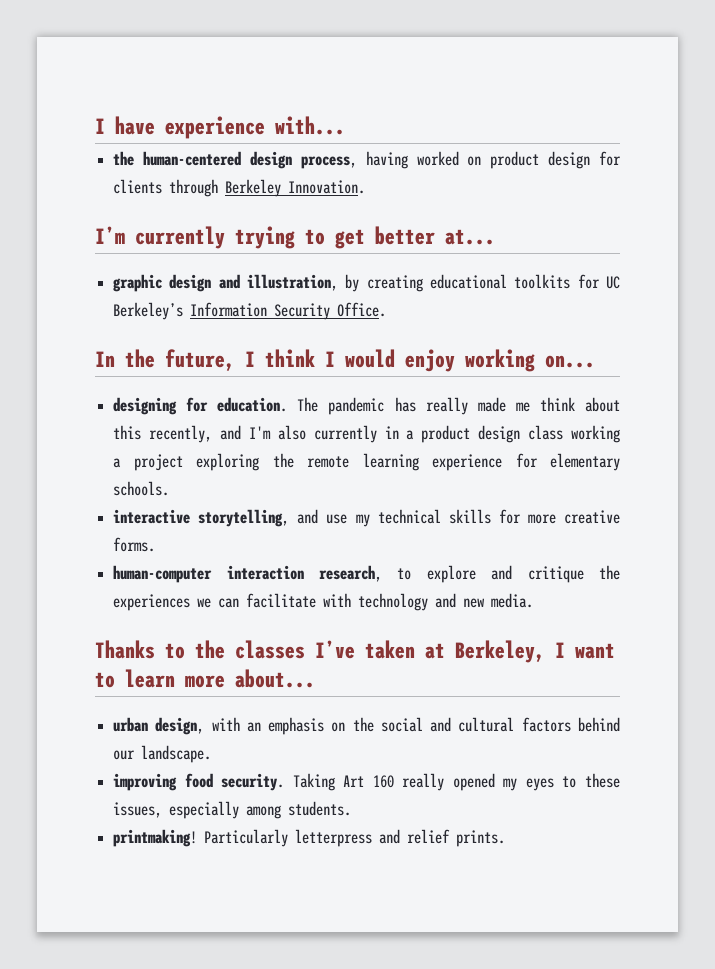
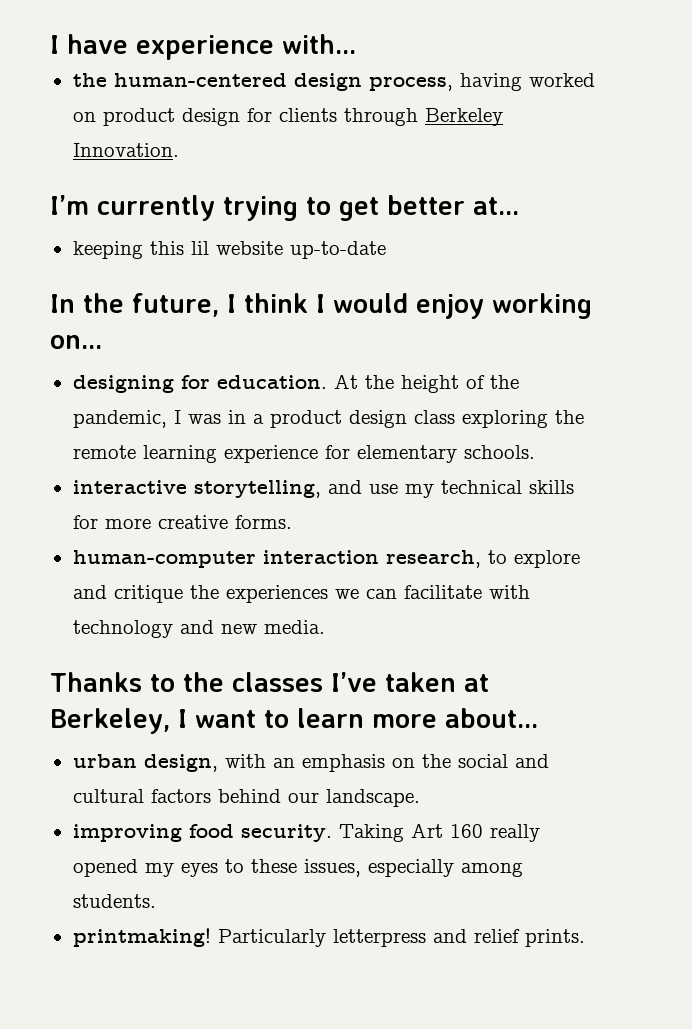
[113,274,620,292] [113,302,387,320] graphic design and illustration, by creating educational toolkits for UC Berkeley’s Information Security Office. -> [72,241,386,259] keeping this lil website up-to-date
[297,397,620,415] [113,425,377,443] The pandemic has really made me think about this recently, and I'm also currently -> [333,374,519,393] [72,410,221,428] At the height of the pandemic, I was
[570,425,620,443] [113,454,183,471] working a project -> (455, 417) none

